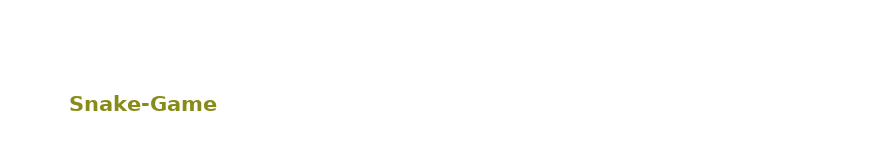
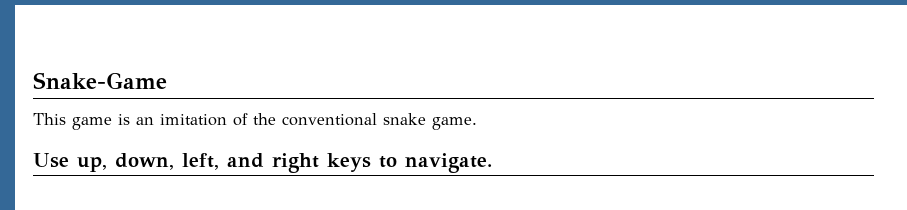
(217, 103) none -> [33,113,477,130] [33,153,492,173] // This game is an imitation of the conventional snake game. // Use up, down, left, and right keys to navigate.

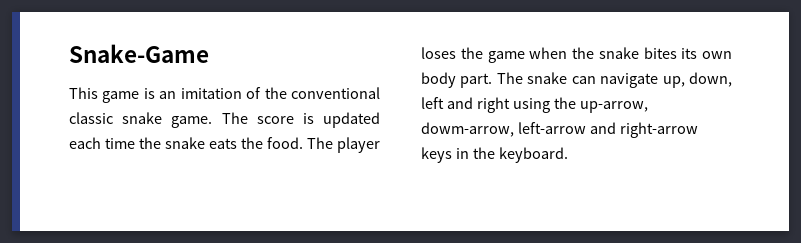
(377, 119) none -> [69,112,113,124] classic
[33,153,69,168] // Use -> [221,112,380,128] [69,137,380,153] [421,47,732,63] [421,72,659,88] The score is updated each time the snake eats the food. The player loses the game when the snake bites its own body part. The snake can navigate
[182,153,219,170] left, -> [421,97,444,109] left
[327,153,492,173] keys to navigate. -> [512,97,648,113] [421,122,698,138] [421,147,568,163] using the up-arrow, dowm-arrow, left-arrow and right-arrow keys in the keyboard.

